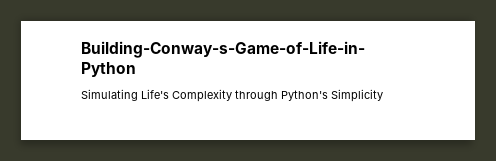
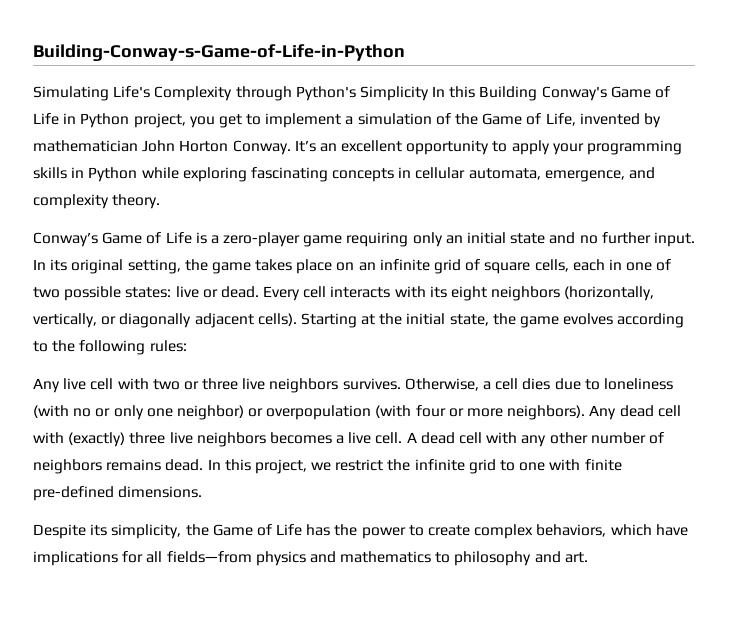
(383, 95) none -> [432,86,671,101] [33,113,661,128] [33,140,683,155] [33,167,656,182] [33,194,161,209] [33,232,695,247] [33,259,672,274] [33,286,655,301] [33,313,685,328] [33,340,187,355] [33,378,673,393] [33,405,681,420] [33,432,664,447] [33,459,622,474] [33,486,203,501] [33,524,688,539] [33,551,588,566] In this Building Conway's Game of Life in Python project, you get to implement a simulation of the Game of Life, invented by mathematician John Horton Conway. It’s an excellent opportunity to apply your programming skills in Python while exploring fascinating concepts in cellular automata, emergence, and complexity theory. // Conway’s Game of Life is a zero-player game requiring only an initial state and no further input. In its original setting, the game takes place on an infinite grid of square cells, each in one of two possible states: live or dead. Every cell interacts with its eight neighbors (horizontally, vertically, or diagonally adjacent cells). Starting at the initial state, the game evolves according to the following rules: // Any live cell with two or three live neighbors survives. Otherwise, a cell dies due to loneliness (with no or only one neighbor) or overpopulation (with four or more neighbors). Any dead cell with (exactly) three live neighbors becomes a live cell. A dead cell with any other number of neighbors remains dead. In this project, we restrict the infinite grid to one with finite pre-defined dimensions. // Despite its simplicity, the Game of Life has the power to create complex behaviors, which have implications for all fields—from physics and mathematics to philosophy and art.

